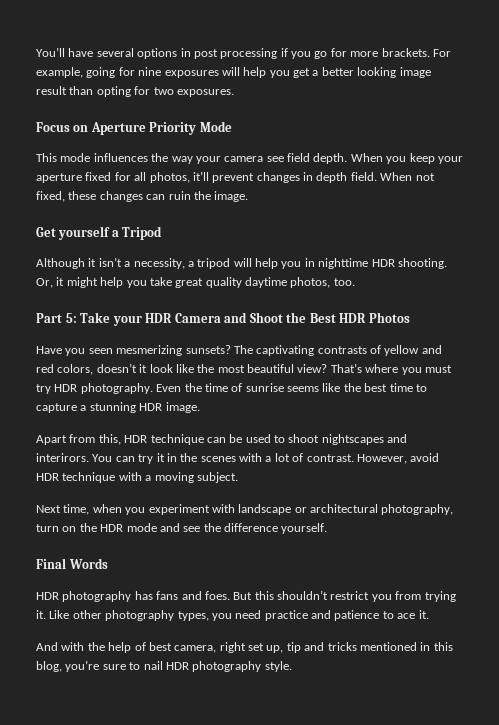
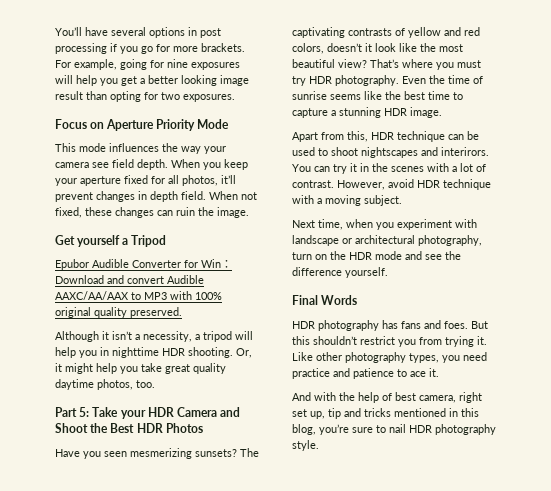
(163, 233) none -> [55,259,232,270] [55,275,204,284] [55,291,222,300] [55,307,182,318] // Epubor Audible Converter for Win：Download and convert Audible AAXC/AA/AAX to MP3 with 100% original quality preserved.

